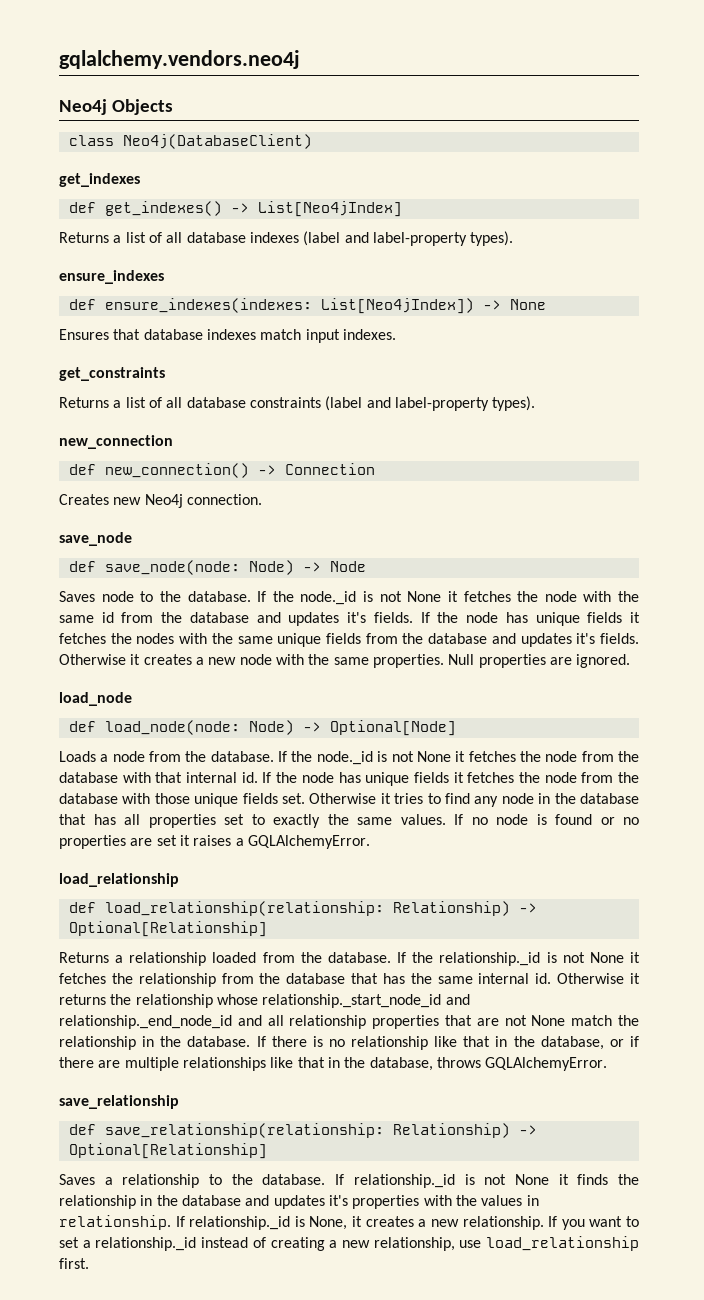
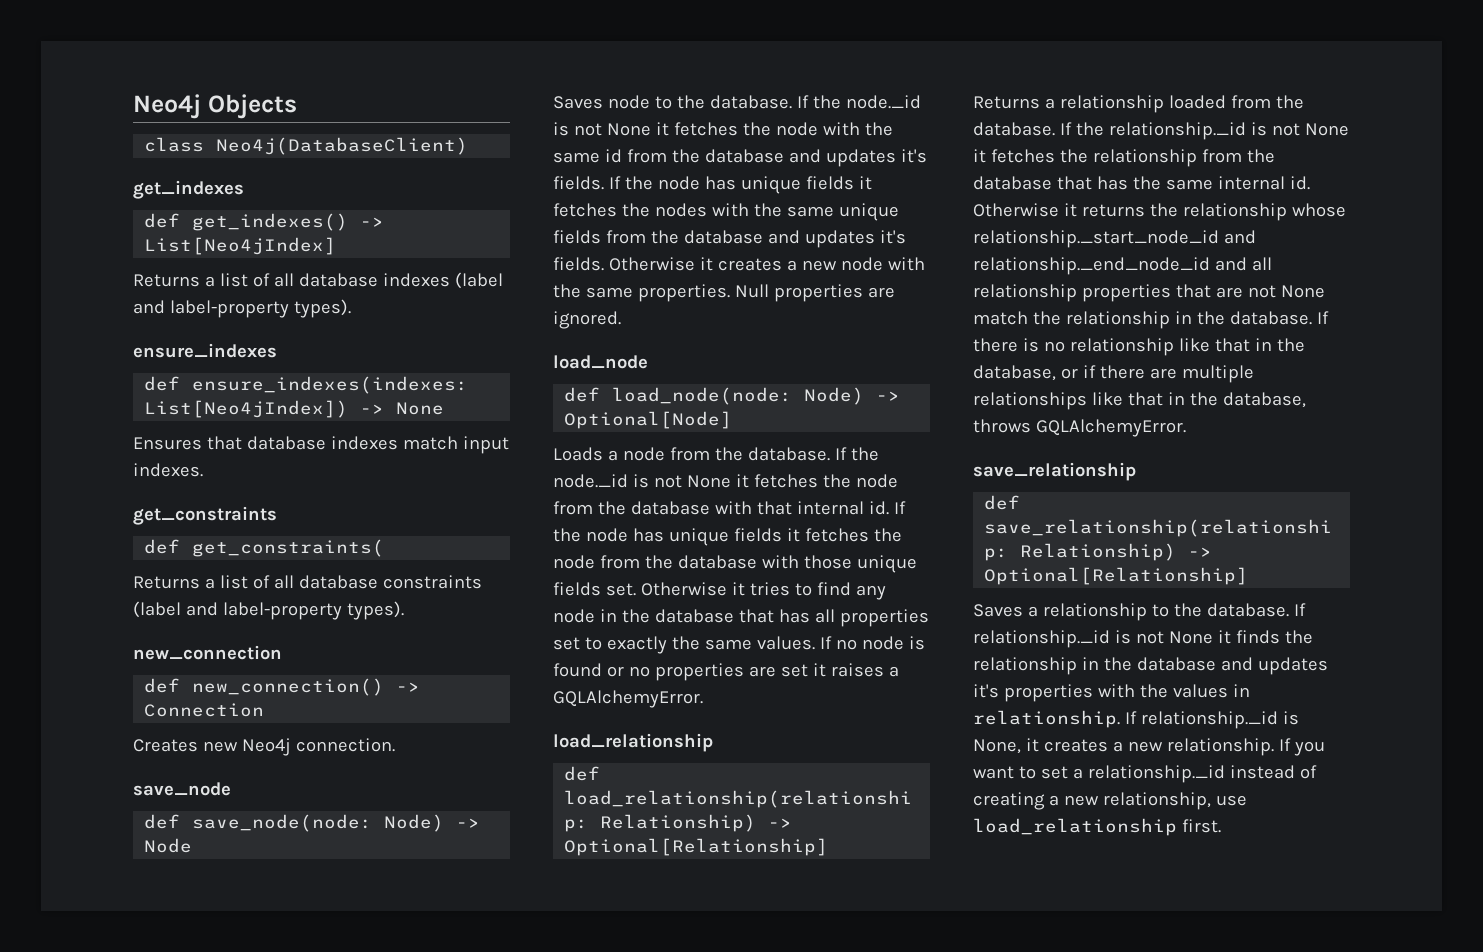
[59,50,300,69] gqlalchemy.vendors.neo4j // -> (133, 106) none
(165, 374) none -> [144,539,385,557] // def get_constraints(

